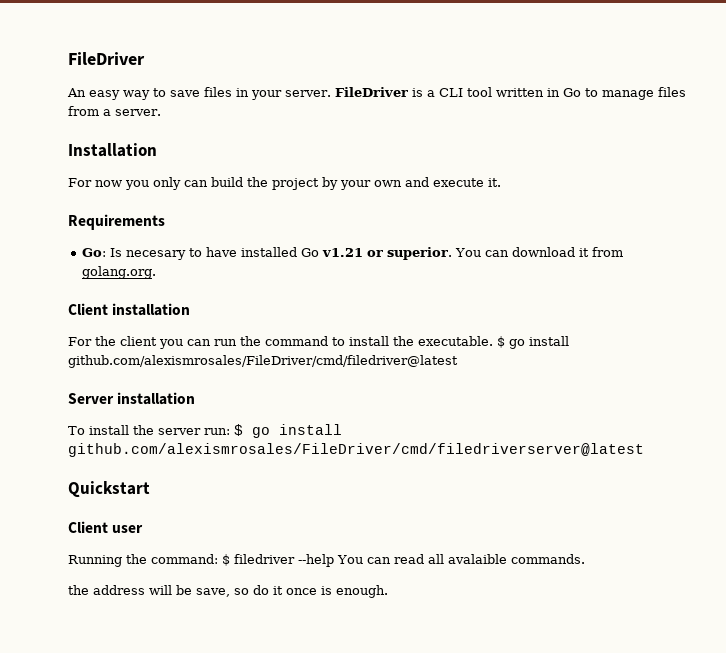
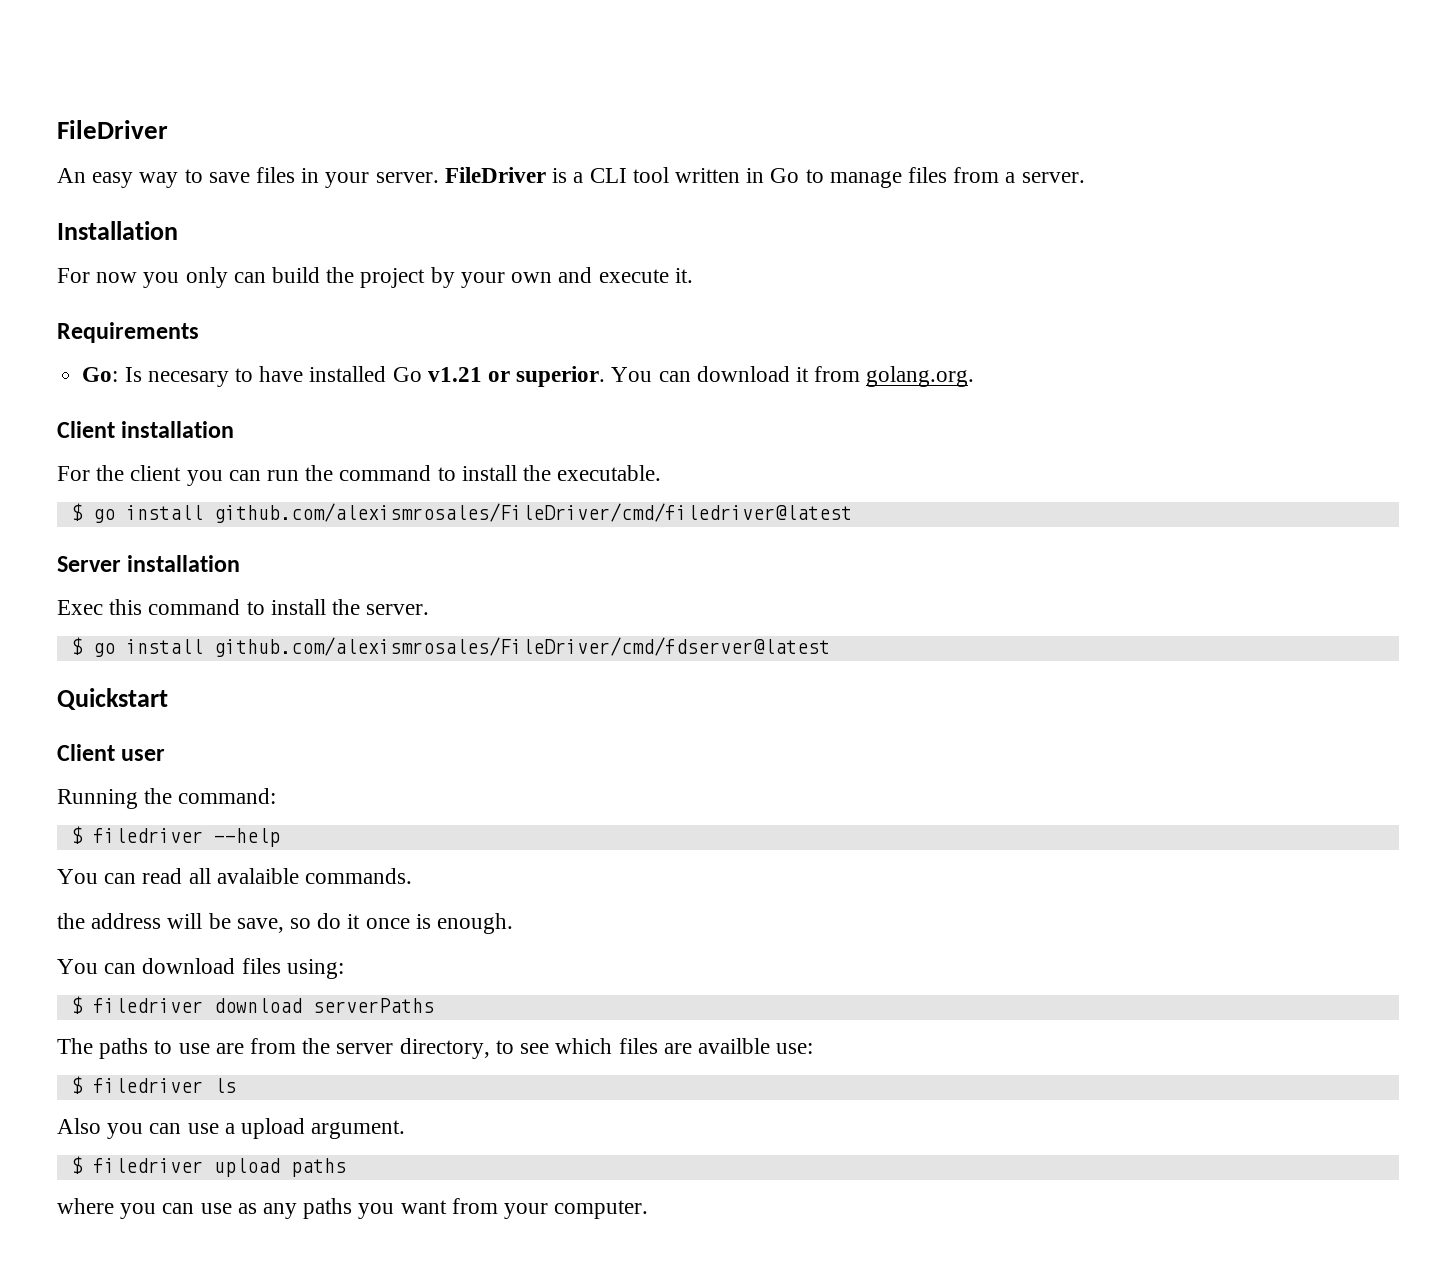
(493, 341) none -> (662, 473) //
[68,424,342,438] [68,443,644,457] To install the server run: $ go install github.com/alexismrosales/FileDriver/cmd/filedriverserver@latest -> [57,599,430,615] [70,637,830,657] Exec this command to install the server. // $ go install github.com/alexismrosales/FileDriver/cmd/fdserver@latest
(218, 559) none -> (277, 796) //
(334, 560) none -> (280, 837) //
(388, 591) none -> [57,958,344,979] [70,996,434,1014] [57,1038,814,1059] [70,1076,236,1094] [57,1118,406,1139] [70,1156,346,1177] [57,1198,649,1219] // You can download files using: // $ filedriver download serverPaths // The paths to use are from the server directory, to see which files are availble use: // $ filedriver ls // Also you can use a upload argument. // $ filedriver upload paths // where you can use as any paths you want from your computer.

